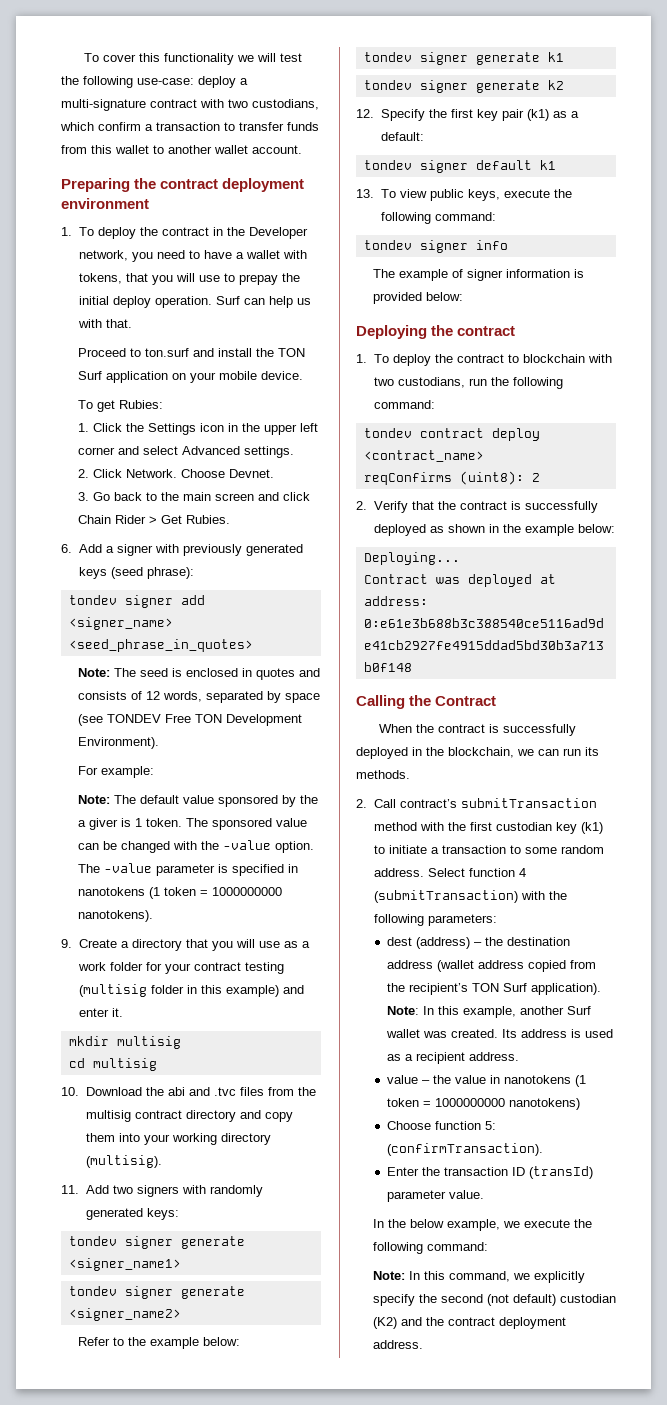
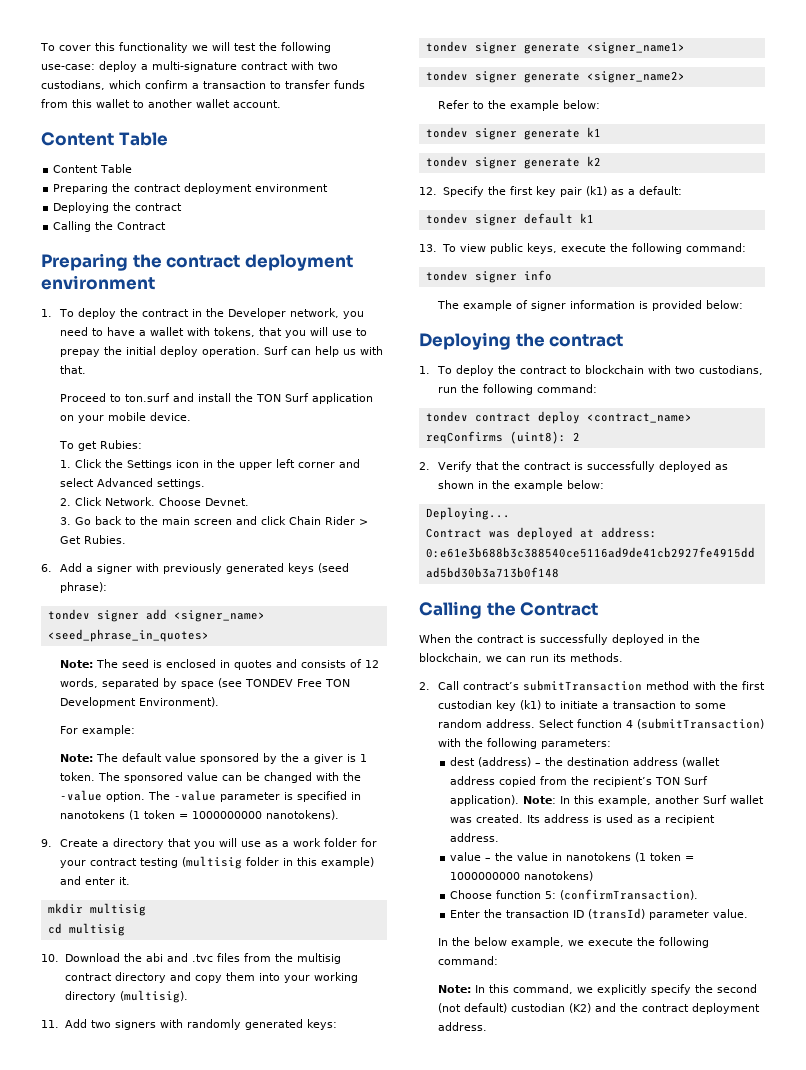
(302, 149) none -> [41,132,168,146] [53,164,133,173] [53,183,329,194] [53,202,183,213] [53,221,167,232] // Content Table // Content Table // Preparing the contract deployment environment // Deploying the contract // Calling the Contract

